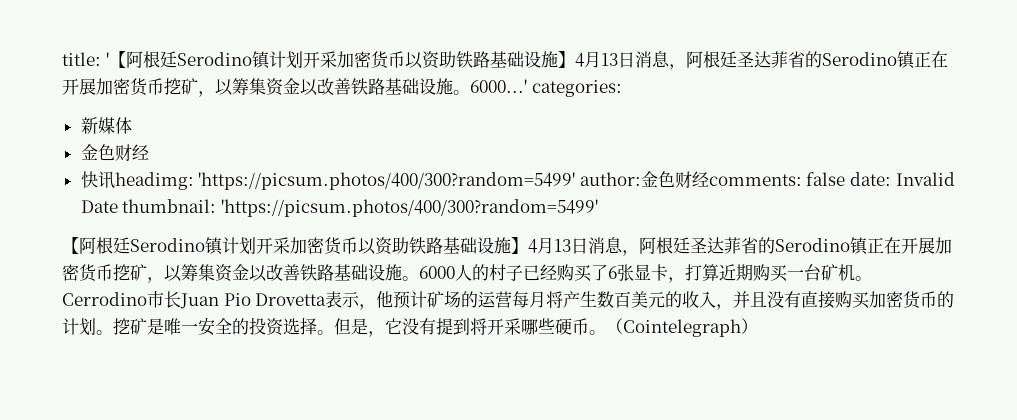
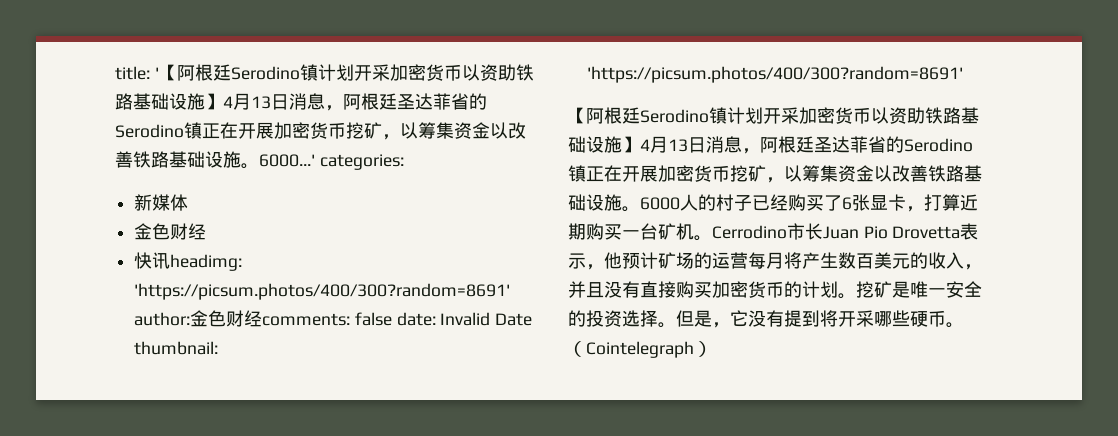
[198,172,576,190] 'https://picsum.photos/400/300?random=5499' -> [134,283,511,300] 'https://picsum.photos/400/300?random=8691'
[220,199,598,217] 'https://picsum.photos/400/300?random=5499' -> [587,66,964,83] 'https://picsum.photos/400/300?random=8691'

